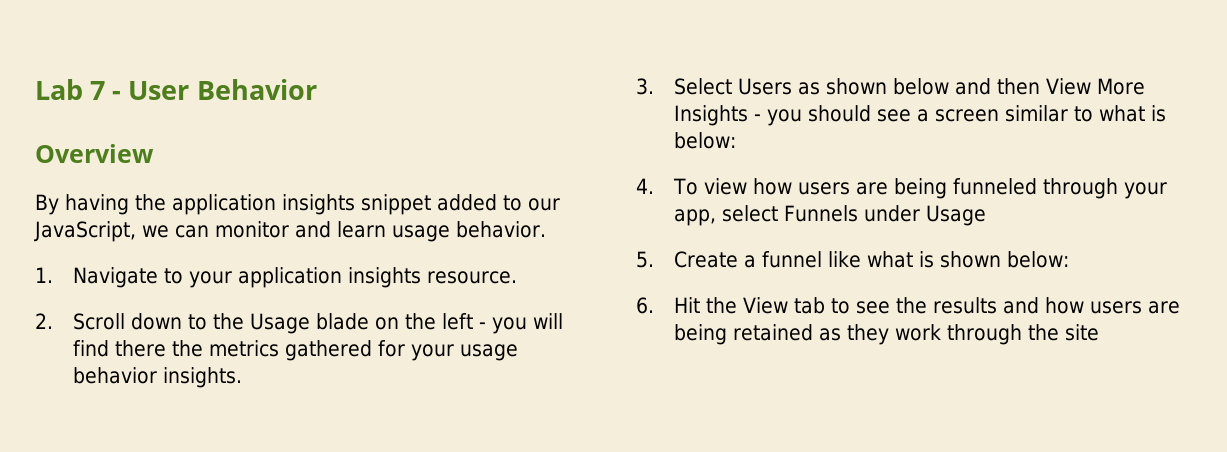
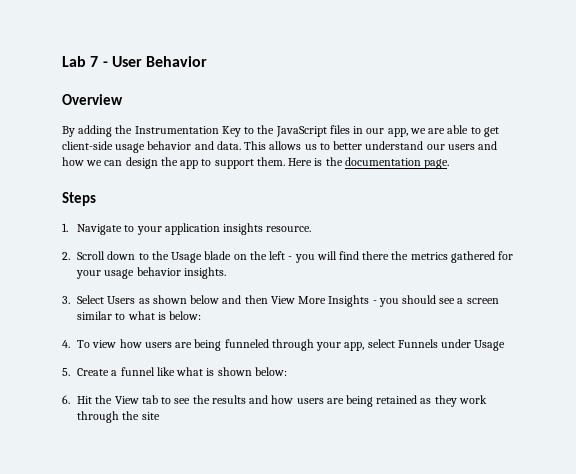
[65,194,560,215] [34,221,546,242] having the application insights snippet added to our JavaScript, we can monitor and learn usage behavior. -> [78,125,499,137] [62,141,498,153] [62,157,450,169] [62,192,96,206] adding the Instrumentation Key to the JavaScript files in our app, we are able to get client-side usage behavior and data. This allows us to better understand our users and how we can design the app to support them. Here is the documentation page. // Steps

